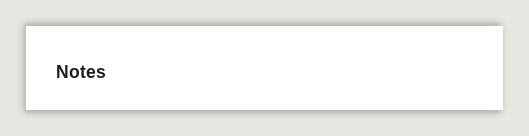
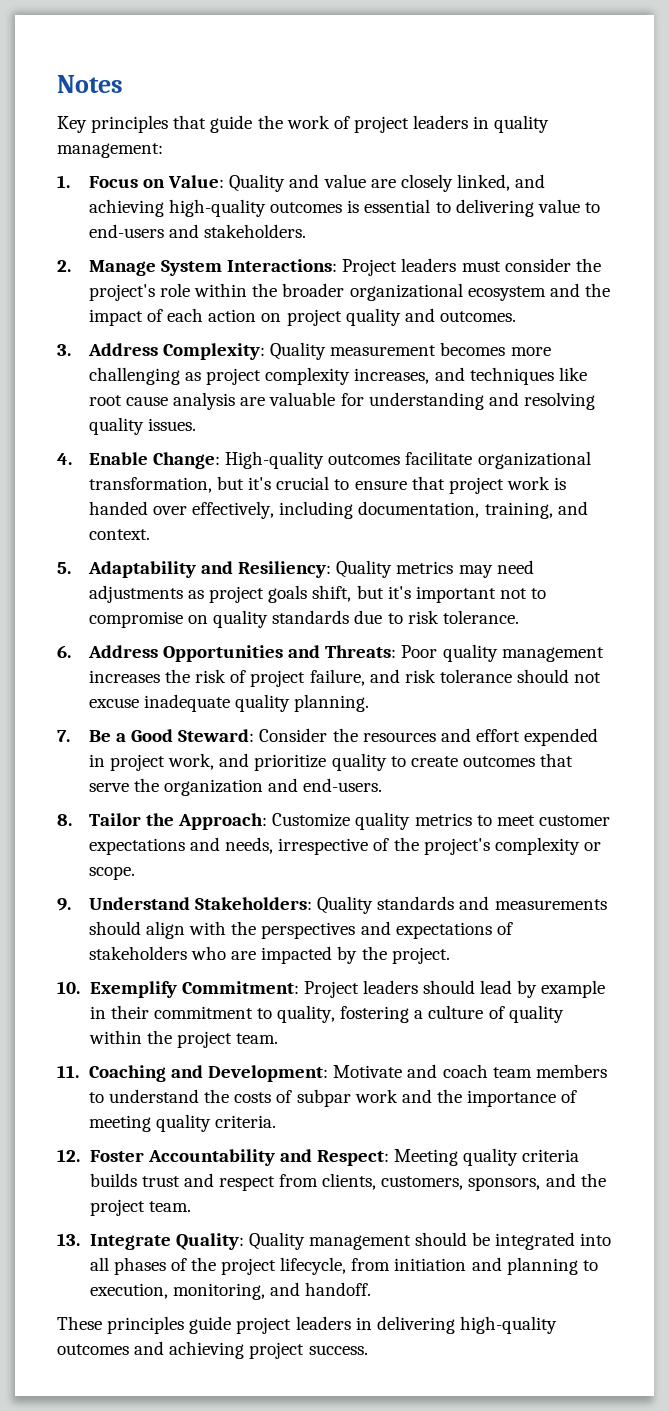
(106, 71) none -> [57,115,550,133] [57,143,163,158] [57,174,546,192] [88,199,600,217] [88,224,307,238] [57,258,601,276] [88,283,610,301] [88,308,516,326] [57,342,551,360] [88,367,587,385] [88,392,595,410] [88,417,197,435] [57,451,591,469] [88,476,567,494] [88,501,588,519] [88,529,150,540] [57,560,534,578] [88,585,547,603] [88,610,519,628] [57,644,604,662] [88,669,602,687] [88,694,370,712] [57,728,599,746] [88,753,574,771] [88,778,383,796] [57,812,610,830] [88,837,601,855] [88,866,135,880] [57,896,607,914] [88,921,513,939] [88,946,450,964] [57,980,606,998] [89,1005,564,1023] [88,1030,278,1048] [57,1064,607,1082] [88,1089,578,1107] [88,1114,277,1132] [57,1148,580,1166] [89,1173,606,1191] [89,1199,191,1216] [57,1232,612,1250] [89,1257,598,1275] [89,1282,371,1300] [57,1316,557,1334] [57,1341,368,1359] // Key principles that guide the work of project leaders in quality management: // 1. Focus on Value: Quality and value are closely linked, and achieving high-quality outcomes is essential to delivering value to end-users and stakeholders. // 2. Manage System Interactions: Project leaders must consider the project's role within the broader organizational ecosystem and the impact of each action on project quality and outcomes. // 3. Address Complexity: Quality measurement becomes more challenging as project complexity increases, and techniques like root cause analysis are valuable for understanding and resolving quality issues. // 4. Enable Change: High-quality outcomes facilitate organizational transformation, but it's crucial to ensure that project work is handed over effectively, including documentation, training, and context. // 5. Adaptability and Resiliency: Quality metrics may need adjustments as project goals shift, but it's important not to compromise on quality standards due to risk tolerance. // 6. Address Opportunities and Threats: Poor quality management increases the risk of project failure, and risk tolerance should not excuse inadequate quality planning. // 7. Be a Good Steward: Consider the resources and effort expended in project work, and prioritize quality to create outcomes that serve the organization and end-users. // 8. Tailor the Approach: Customize quality metrics to meet customer expectations and needs, irrespective of the project's complexity or scope. // 9. Understand Stakeholders: Quality standards and measurements should align with the perspectives and expectations of stakeholders who are impacted by the project. // 10. Exemplify Commitment: Project leaders should lead by example in their commitment to quality, fostering a culture of quality within the project team. // 11. Coaching and Development: Motivate and coach team members to understand the costs of subpar work and the importance of meeting quality criteria. // 12. Foster Accountability and Respect: Meeting quality criteria builds trust and respect from clients, customers, sponsors, and the project team. // 13. Integrate Quality: Quality management should be integrated into all phases of the project lifecycle, from initiation and planning to execution, monitoring, and handoff. // These principles guide project leaders in delivering high-quality outcomes and achieving project success.

